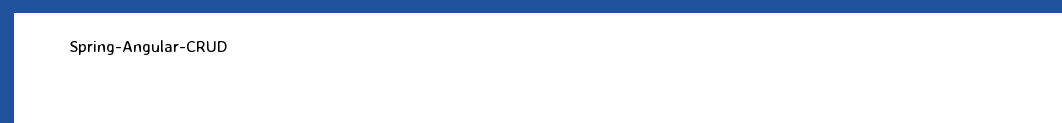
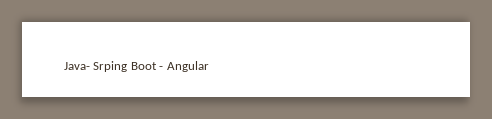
[69,40,228,55] Spring-Angular-CRUD -> [64,61,209,72] Java- Srping Boot - Angular

